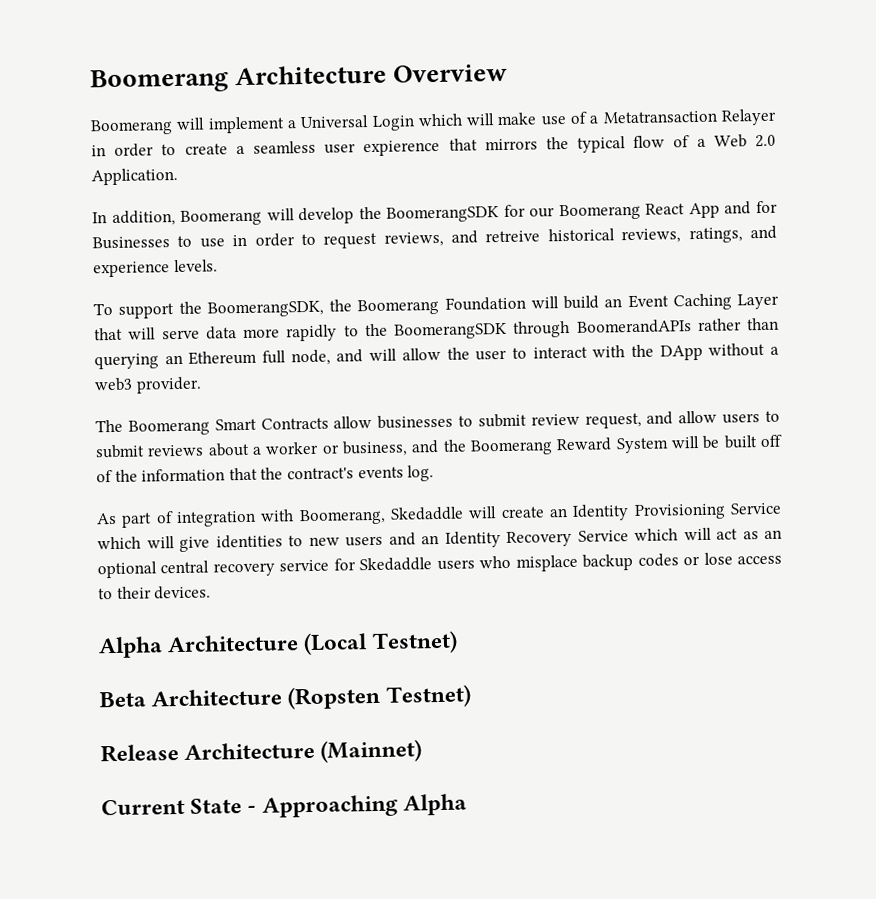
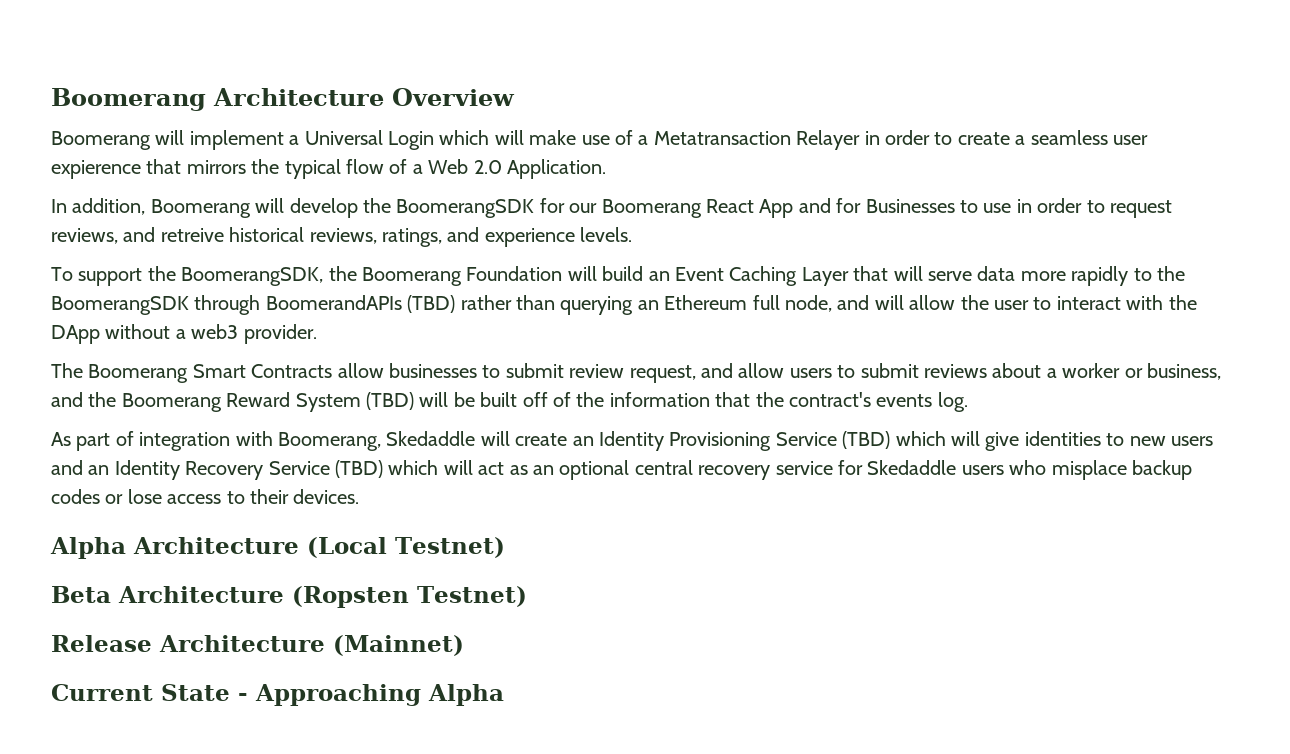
(692, 326) none -> [407,295,456,313] (TBD)
(669, 445) none -> [366,392,414,410] (TBD)
(782, 508) none -> [842,431,891,449] (TBD)
(629, 536) none -> [335,460,383,478] (TBD)

